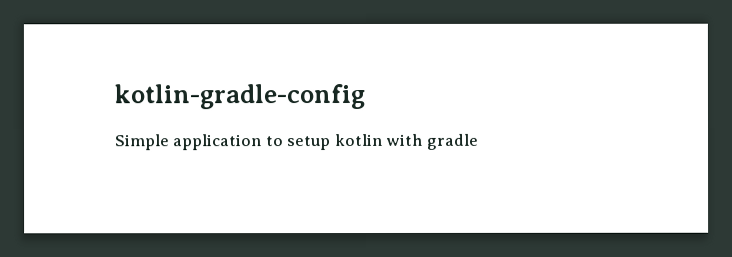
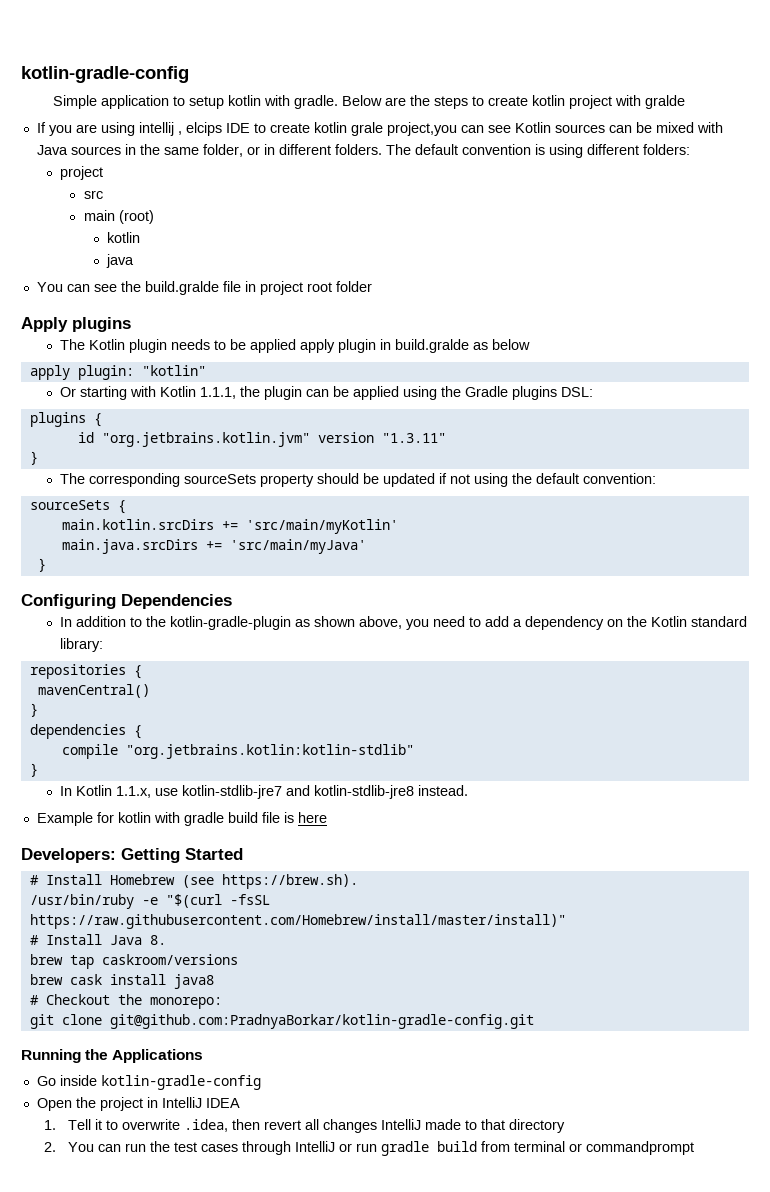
[426,133,479,150] gradle -> [293,95,685,109] [36,122,723,136] [36,144,690,158] [60,166,104,180] [83,190,103,199] [83,210,154,224] [106,232,140,243] [105,254,134,268] [36,281,372,295] [21,317,131,332] [60,339,531,353] [29,365,206,380] [60,386,594,400] [29,412,102,427] [77,432,446,447] [29,451,38,465] [60,473,657,487] [29,500,126,514] [61,519,398,534] [61,539,366,554] [37,558,46,572] [21,594,232,609] [60,616,748,630] [60,638,104,652] [29,664,142,679] [37,684,150,698] [29,703,38,717] [29,724,142,739] [61,744,414,759] [29,763,38,777] [60,785,469,799] [36,812,327,826] [21,848,243,863] [29,874,358,889] [29,894,270,909] [29,914,566,929] [29,934,166,945] [29,954,238,969] [29,974,214,989] [29,994,222,1009] [29,1014,534,1029] [21,1049,204,1063] [36,1075,261,1090] [36,1097,240,1111] [44,1119,565,1133] [44,1141,694,1156] gradle. Below are the steps to create kotlin project with gralde // If you are using intellij , elcips IDE to create kotlin grale project,you can see Kotlin sources can be mixed with Java sources in the same folder, or in different folders. The default convention is using different folders: // project // src // main (root) // kotlin // java // You can see the build.gralde file in project root folder // Apply plugins // The Kotlin plugin needs to be applied apply plugin in build.gralde as below // apply plugin: "kotlin" // Or starting with Kotlin 1.1.1, the plugin can be applied using the Gradle plugins DSL: // plugins { // id "org.jetbrains.kotlin.jvm" version "1.3.11" // } // The corresponding sourceSets property should be updated if not using the default convention: // sourceSets { // main.kotlin.srcDirs += 'src/main/myKotlin' // main.java.srcDirs += 'src/main/myJava' // } // Configuring Dependencies // In addition to the kotlin-gradle-plugin as shown above, you need to add a dependency on the Kotlin standard library: // repositories { // mavenCentral() // } // dependencies { // compile "org.jetbrains.kotlin:kotlin-stdlib" // } // In Kotlin 1.1.x, use kotlin-stdlib-jre7 and kotlin-stdlib-jre8 instead. // Example for kotlin with gradle build file is here // Developers: Getting Started // # Install Homebrew (see https://brew.sh). // /usr/bin/ruby -e "$(curl -fsSL https://raw.githubusercontent.com/Homebrew/install/master/install)" // # Install Java 8. // brew tap caskroom/versions // brew cask install java8 // # Checkout the monorepo: // git clone git@github.com:PradnyaBorkar/kotlin-gradle-config.git // Running the Applications // Go inside kotlin-gradle-config // Open the project in IntelliJ IDEA // 1. Tell it to overwrite .idea, then revert all changes IntelliJ made to that directory // 2. You can run the test cases through IntelliJ or run gradle build from terminal or commandprompt

